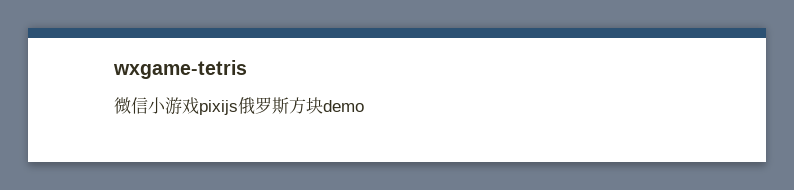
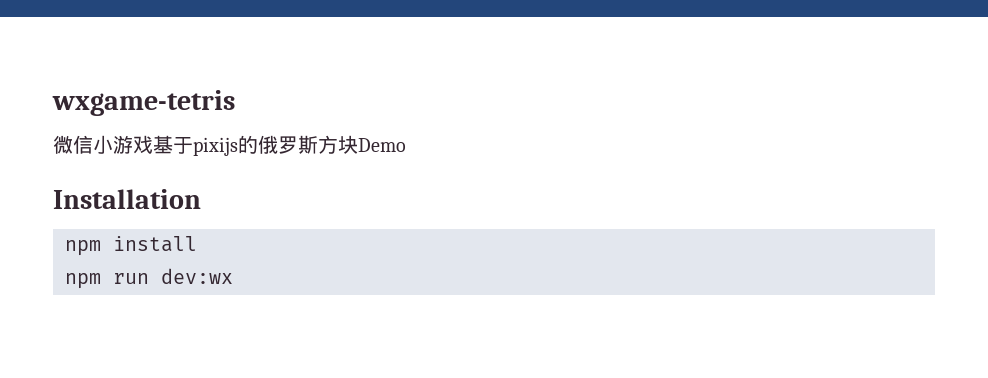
[199,97,364,115] pixijs俄罗斯方块demo -> [153,135,406,156] [53,189,201,209] [65,236,197,256] [65,268,233,289] 基于pixijs的俄罗斯方块Demo // Installation // npm install // npm run dev:wx

